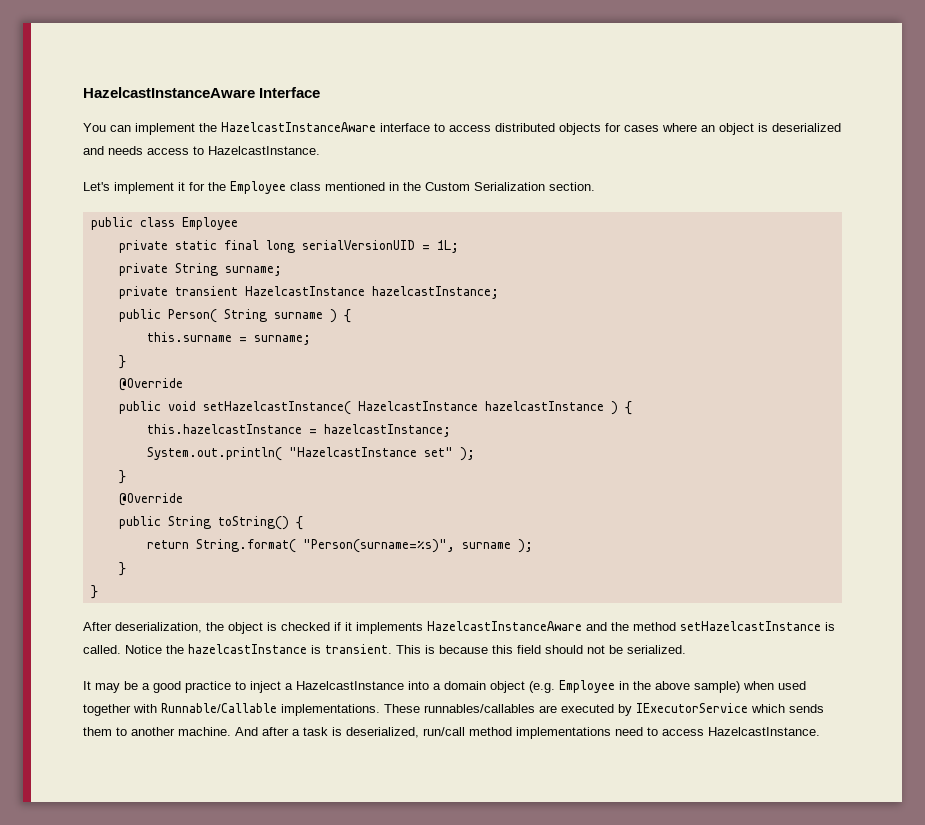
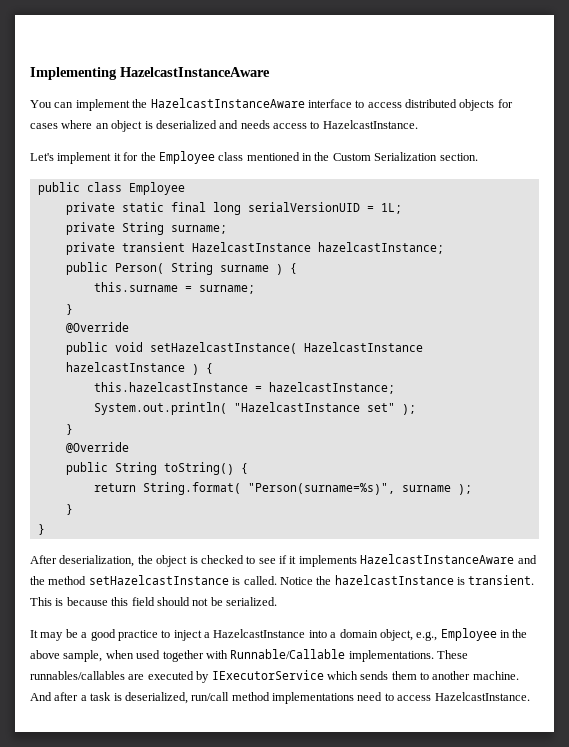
[83,87,321,98] HazelcastInstanceAware Interface -> [30,67,270,80] Implementing HazelcastInstanceAware
(330, 626) none -> [246,556,276,564] to see
[490,681,555,693] object (e.g. -> [379,629,438,641] object, e.g.,
[694,681,740,693] sample) -> [63,650,103,662] sample,

